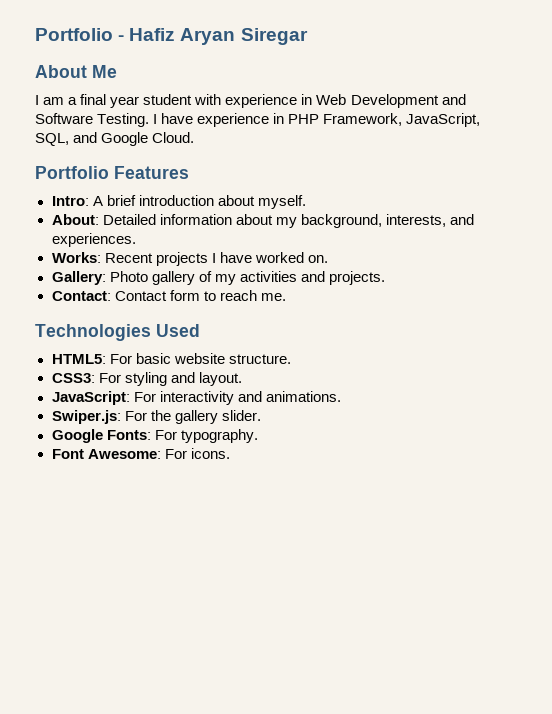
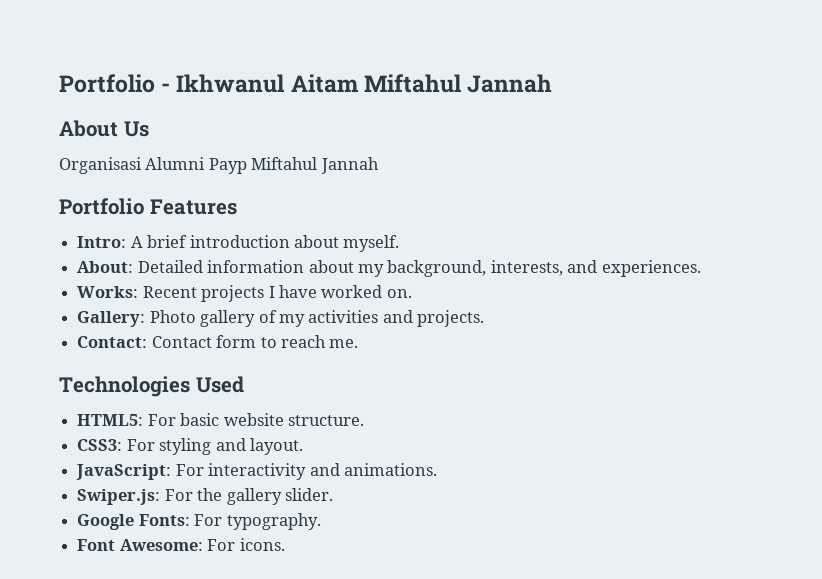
[129,28,308,45] [35,65,117,78] [35,94,466,108] [35,113,481,127] [35,132,195,146] Hafiz Aryan Siregar // About Me // I am a final year student with experience in Web Development and Software Testing. I have experience in PHP Framework, JavaScript, SQL, and Google Cloud. -> [176,74,553,93] [59,120,149,137] [59,157,379,174] Ikhwanul Aitam Miftahul Jannah // About Us // Organisasi Alumni Payp Miftahul Jannah

